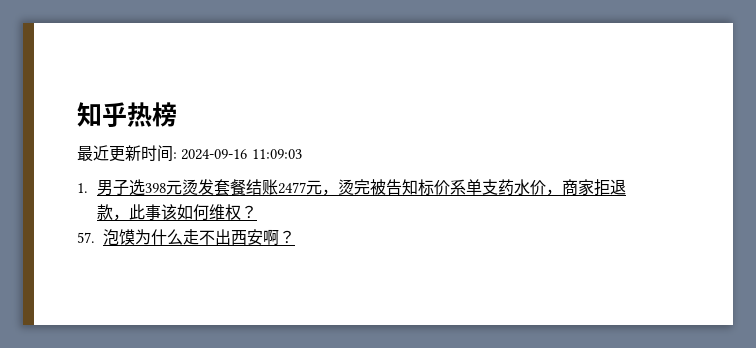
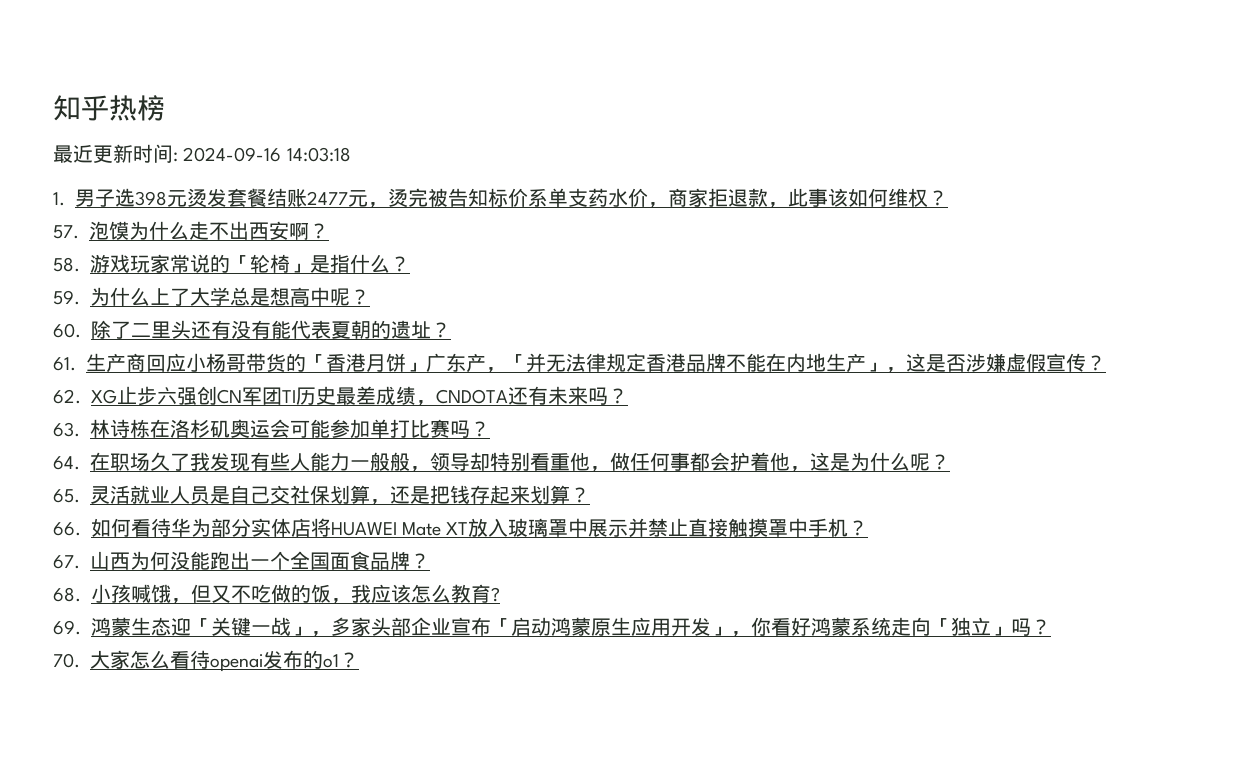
[251,149,302,159] 11:09:03 -> [286,147,351,162] 14:03:18
(295, 237) none -> [53,254,410,273] [53,287,370,306] [53,320,451,339] [53,353,1106,373] [53,386,628,406] [53,419,490,439] [53,452,950,472] [53,485,590,505] [53,518,869,538] [53,551,430,570] [53,584,500,604] [53,617,1051,637] [53,650,359,672] // 58.游戏玩家常说的「轮椅」是指什么？ // 59.为什么上了大学总是想高中呢？ // 60.除了二里头还有没有能代表夏朝的遗址？ // 61.生产商回应小杨哥带货的「香港月饼」广东产，「并无法律规定香港品牌不能在内地生产」，这是否涉嫌虚假宣传？ // 62. XG止步六强创CN军团TI历史最差成绩，CNDOTA还有未来吗？ // 63.林诗栋在洛杉矶奥运会可能参加单打比赛吗？ // 64.在职场久了我发现有些人能力一般般，领导却特别看重他，做任何事都会护着他，这是为什么呢？ // 65.灵活就业人员是自己交社保划算，还是把钱存起来划算？ // 66.如何看待华为部分实体店将HUAWEI Mate XT放入玻璃罩中展示并禁止直接触摸罩中手机？ // 67.山西为何没能跑出一个全国面食品牌？ // 68.小孩喊饿，但又不吃做的饭，我应该怎么教育? // 69.鸿蒙生态迎「关键一战」，多家头部企业宣布「启动鸿蒙原生应用开发」，你看好鸿蒙系统走向「独立」吗？ // 70.大家怎么看待openai发布的o1？

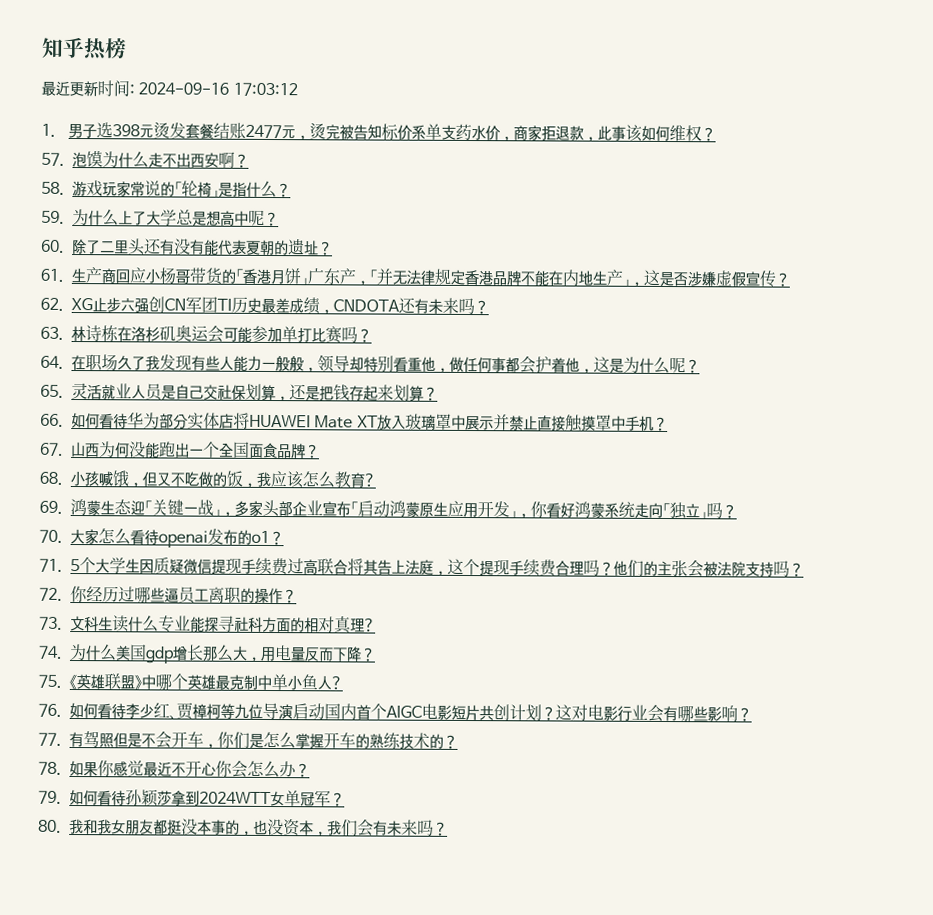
[286,147,351,162] 14:03:18 -> [232,82,298,97] 17:03:12
(359, 660) none -> [39,557,804,578] [39,585,297,604] [39,615,376,634] [38,643,376,664] [38,673,343,691] [38,702,752,723] [38,731,458,750] [38,760,310,779] [38,789,345,807] [38,818,448,837] // 71. 5个大学生因质疑微信提现手续费过高联合将其告上法庭，这个提现手续费合理吗？他们的主张会被法院支持吗？ // 72.你经历过哪些逼员工离职的操作？ // 73.文科生读什么专业能探寻社科方面的相对真理? // 74.为什么美国gdp增长那么大，用电量反而下降？ // 75.《英雄联盟》中哪个英雄最克制中单小鱼人? // 76.如何看待李少红、贾樟柯等九位导演启动国内首个AIGC电影短片共创计划？这对电影行业会有哪些影响？ // 77.有驾照但是不会开车，你们是怎么掌握开车的熟练技术的？ // 78.如果你感觉最近不开心你会怎么办？ // 79.如何看待孙颖莎拿到2024WTT女单冠军？ // 80.我和我女朋友都挺没本事的，也没资本，我们会有未来吗？

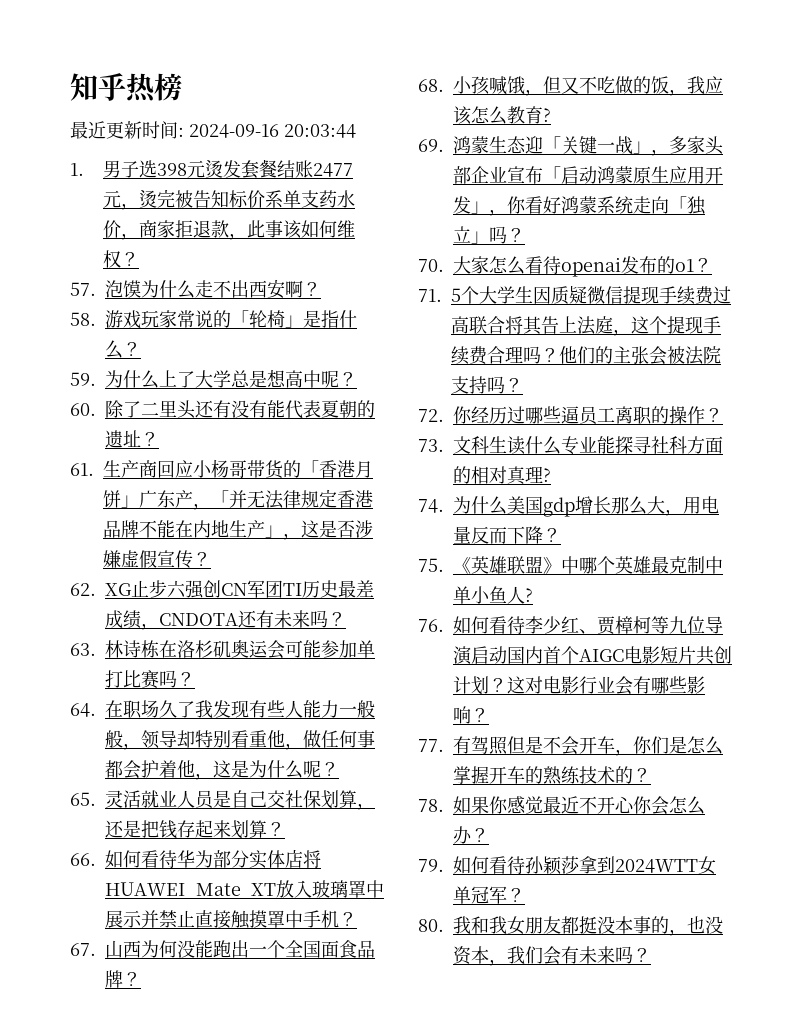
[232,82,298,97] 17:03:12 -> [284,124,356,138] 20:03:44

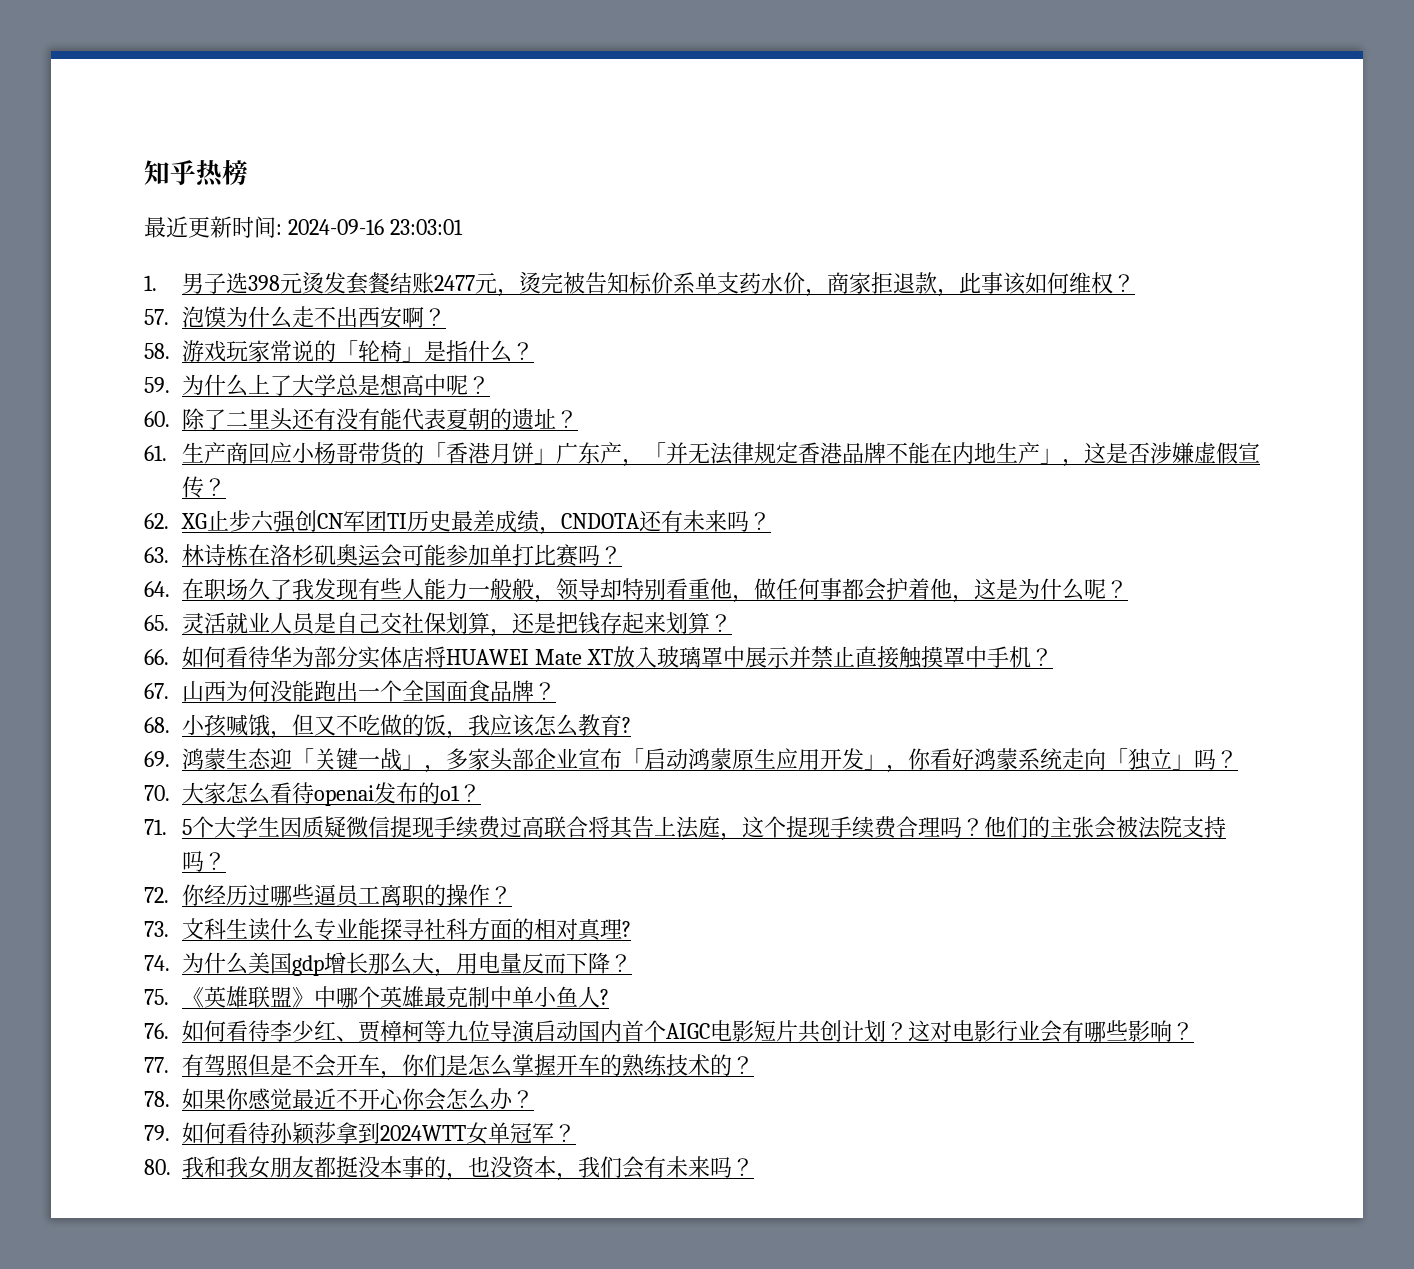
[284,124,356,138] 20:03:44 -> [389,219,463,235] 23:03:01

